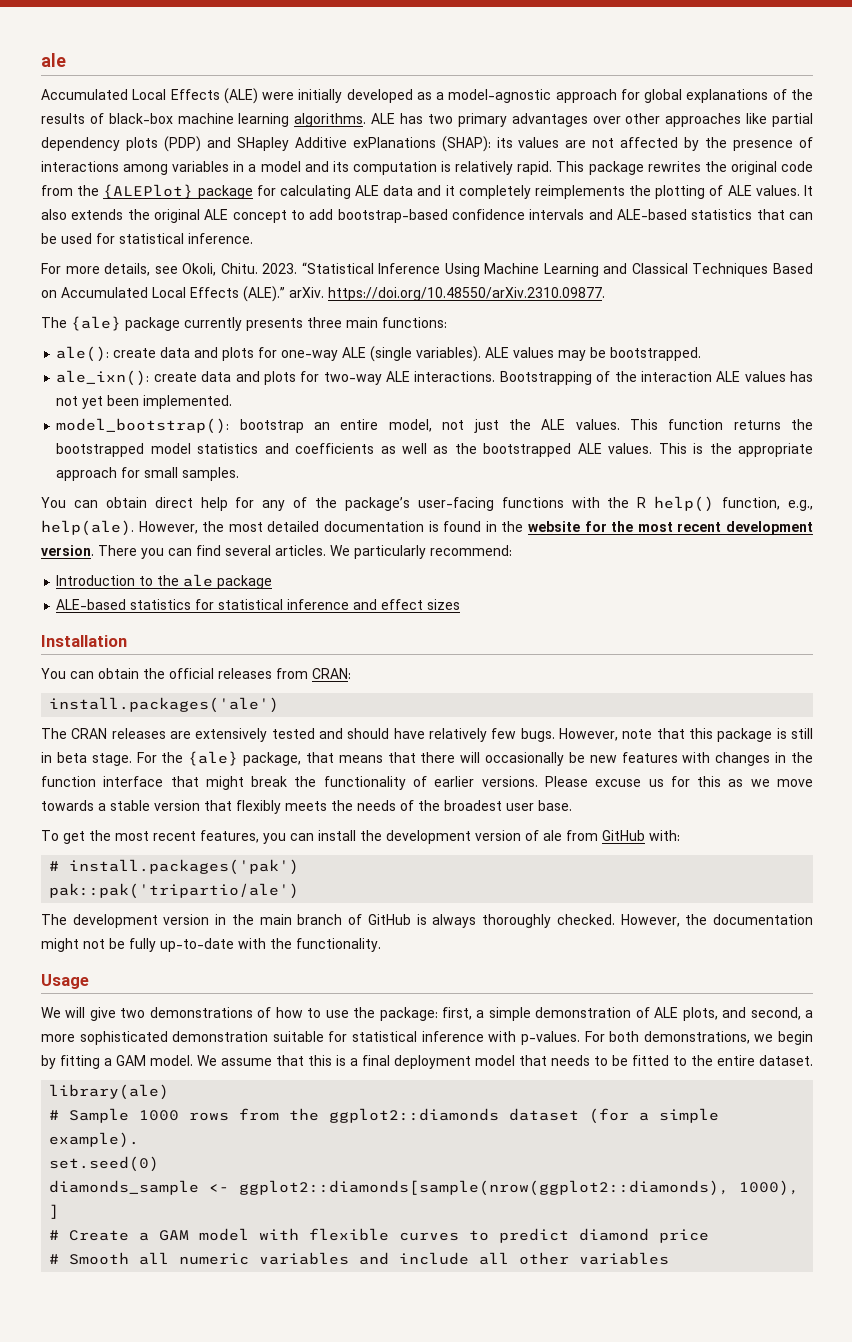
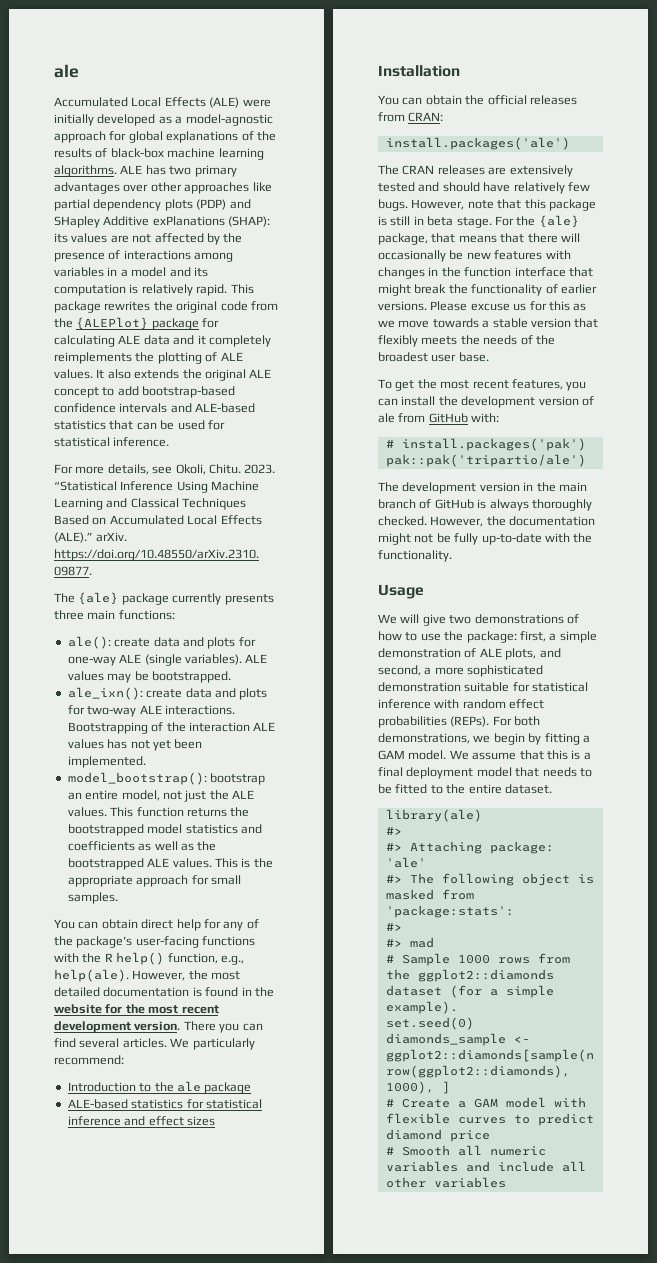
[520,1031,580,1045] p-values. -> [462,699,545,709] [378,716,490,728] random effect probabilities (REPs).
(170, 1092) none -> [385,826,402,835] [385,841,554,854] [385,857,426,868] [385,873,594,886] [385,889,474,900] [385,905,514,918] [385,922,402,931] [385,937,434,948] // #> // #> Attaching package: 'ale' // #> The following object is masked from 'package:stats': // #> // #> mad

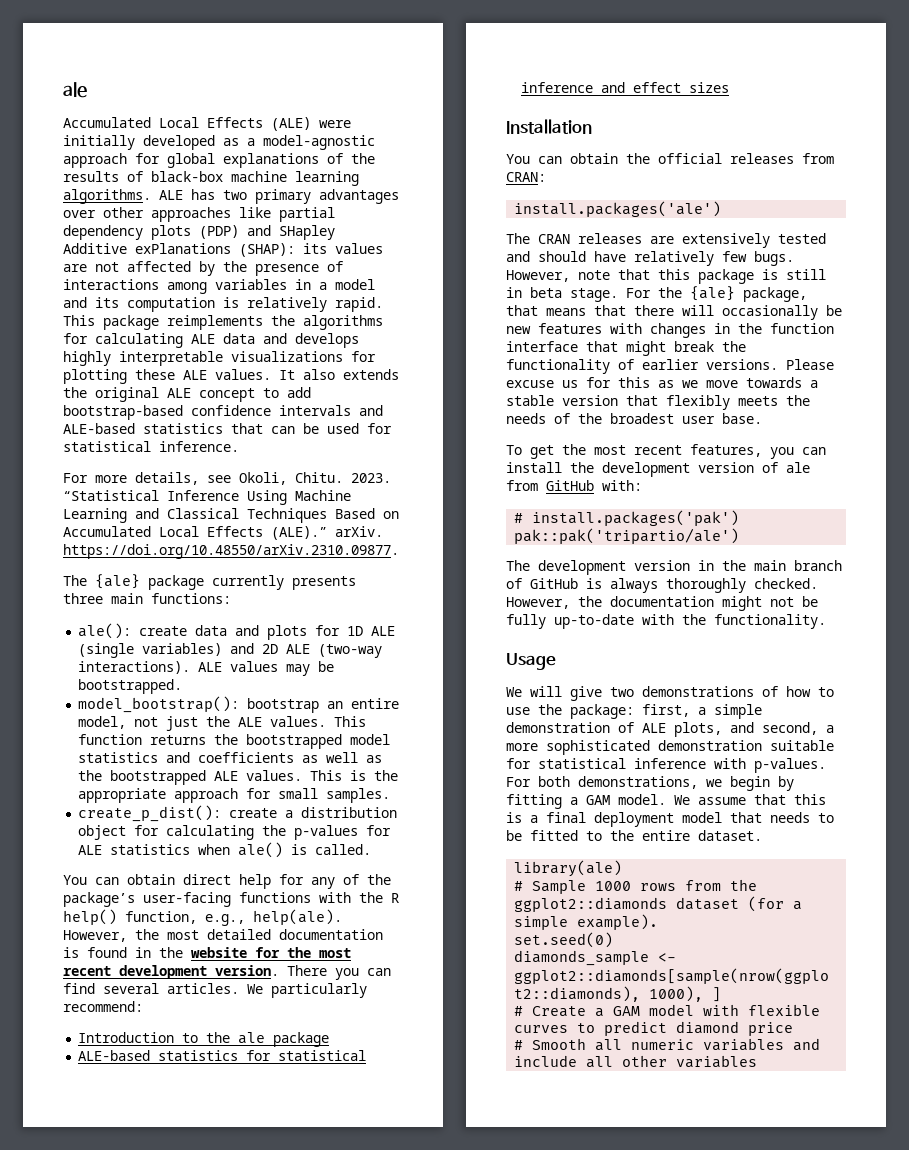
[104,301,278,313] [54,317,199,330] rewrites the original code from the {ALEPlot} package -> [167,315,383,330] reimplements the algorithms
[197,335,271,347] [54,352,218,364] it completely reimplements the plotting of -> [295,333,359,348] [63,351,376,366] [63,369,175,384] develops highly interpretable visualizations for plotting these
[67,656,116,666] one-way -> [347,626,364,636] 1D
[184,654,242,665] variables). -> [142,643,383,658] [78,661,191,674] variables) and 2D ALE (two-way interactions).
[67,687,268,700] [67,705,235,717] [67,722,276,734] [67,739,203,751] [67,756,146,768] // ale_ixn(): create data and plots for two-way ALE interactions. Bootstrapping of the interaction ALE values has not yet been implemented. -> (183, 686) none
(118, 898) none -> [78,805,398,822] [78,825,392,840] [78,842,372,858] // create_p_dist(): create a distribution object for calculating the p-values for ALE statistics when ale() is called.
[462,699,545,709] [378,716,490,728] random effect probabilities (REPs). -> [754,758,826,773] p-values.
[385,826,402,835] [385,841,554,854] [385,857,426,868] [385,873,594,886] [385,889,474,900] [385,905,514,918] [385,922,402,931] [385,937,434,948] // #> // #> Attaching package: 'ale' // #> The following object is masked from 'package:stats': // #> // #> mad -> (623, 868) none

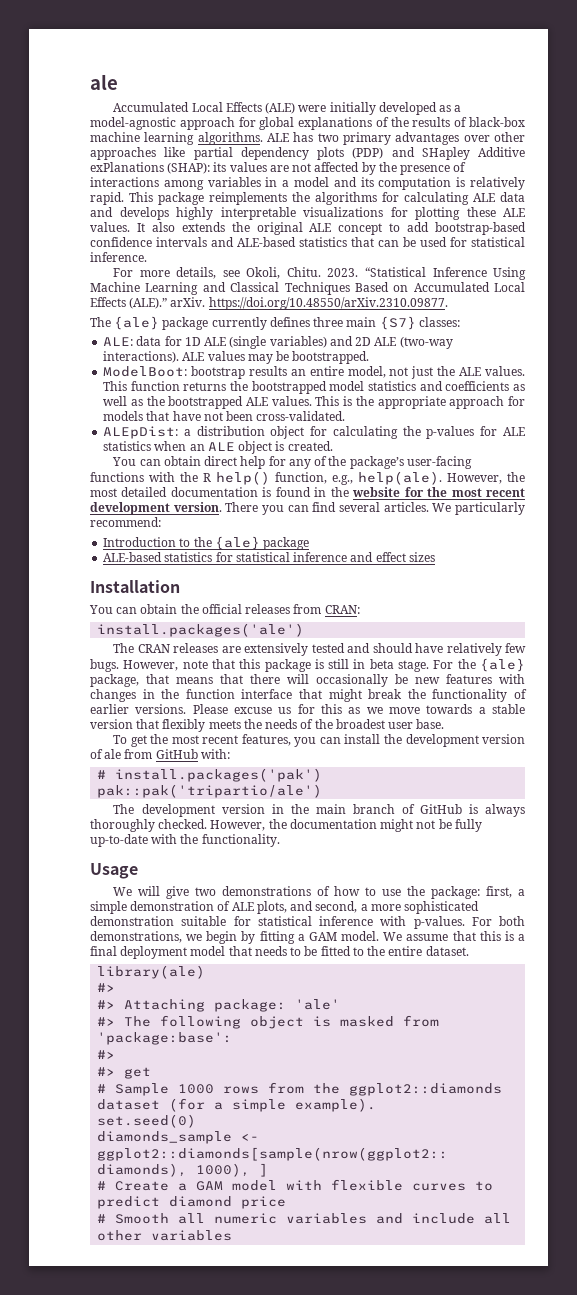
[292,576,356,590] presents -> [269,317,310,327] defines
[151,593,231,604] [78,623,308,640] functions: // ale(): create data and plots -> [379,316,460,330] [103,336,162,346] {S7} classes: // ALE: data
[78,696,320,713] model_bootstrap(): bootstrap -> [103,366,287,379] ModelBoot: bootstrap results
[278,788,391,803] [78,805,278,822] small samples. // create_p_dist(): create -> [103,411,346,421] [103,426,179,439] models that have not been cross-validated. // ALEpDist:
[238,842,372,858] ale() is called. -> [189,441,333,454] an ALE object is created.
[238,1032,266,1044] ale -> [214,536,260,550] {ale}
(623, 868) none -> [97,983,116,992] [97,999,341,1012] [97,1015,440,1029] [97,1032,233,1045] [97,1050,116,1059] [97,1067,152,1079] // #> // #> Attaching package: 'ale' // #> The following object is masked from 'package:base': // #> // #> get

